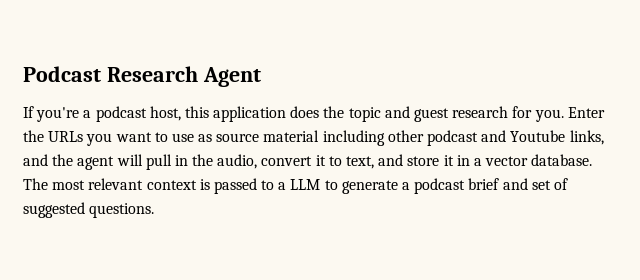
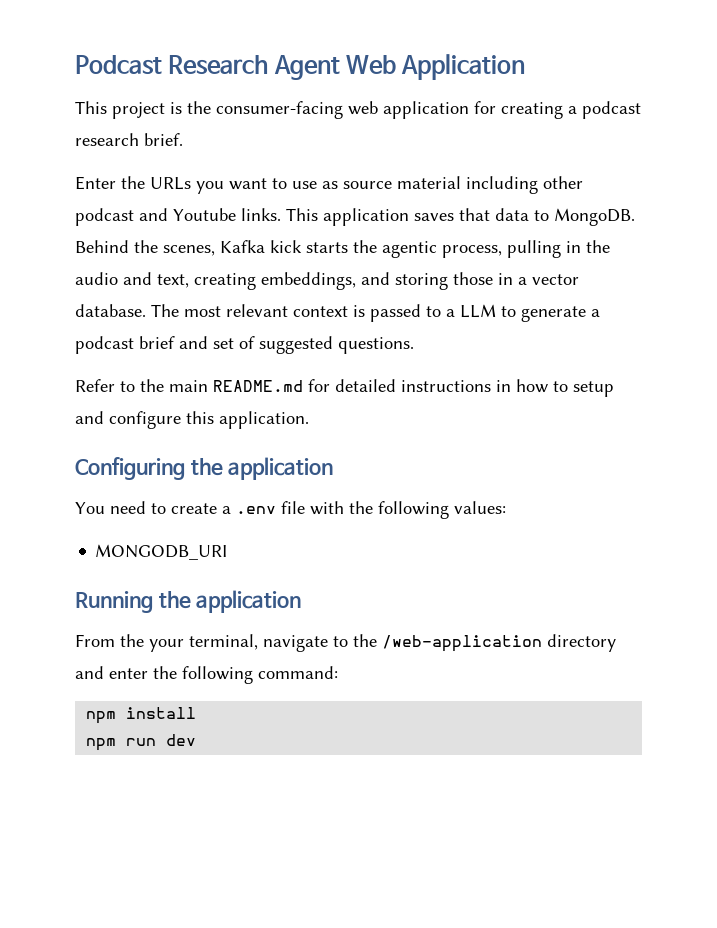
[23,106,564,122] // If you're a podcast host, this application does the topic and guest research for you. -> [346,54,526,80] [75,101,641,119] [75,133,183,146] Web Application // This project is the consumer-facing web application for creating a podcast research brief. //
[569,130,604,145] [23,154,454,170] links, and the agent will pull in the audio, convert it to text, and store it -> [241,208,635,226] [75,240,610,258] [75,272,493,290] links. This application saves that data to MongoDB. Behind the scenes, Kafka kick starts the agentic process, pulling in the audio and text, creating embeddings, and storing those
(155, 210) none -> [75,379,614,397] [75,411,309,429] [75,457,334,480] [75,501,506,519] [95,544,228,560] [75,590,302,613] [75,634,616,652] [75,666,338,684] [86,707,197,724] [86,734,197,751] // Refer to the main README.md for detailed instructions in how to setup and configure this application. // Configuring the application // You need to create a .env file with the following values: // MONGODB_URI // Running the application // From the your terminal, navigate to the /web-application directory and enter the following command: // npm install // npm run dev

